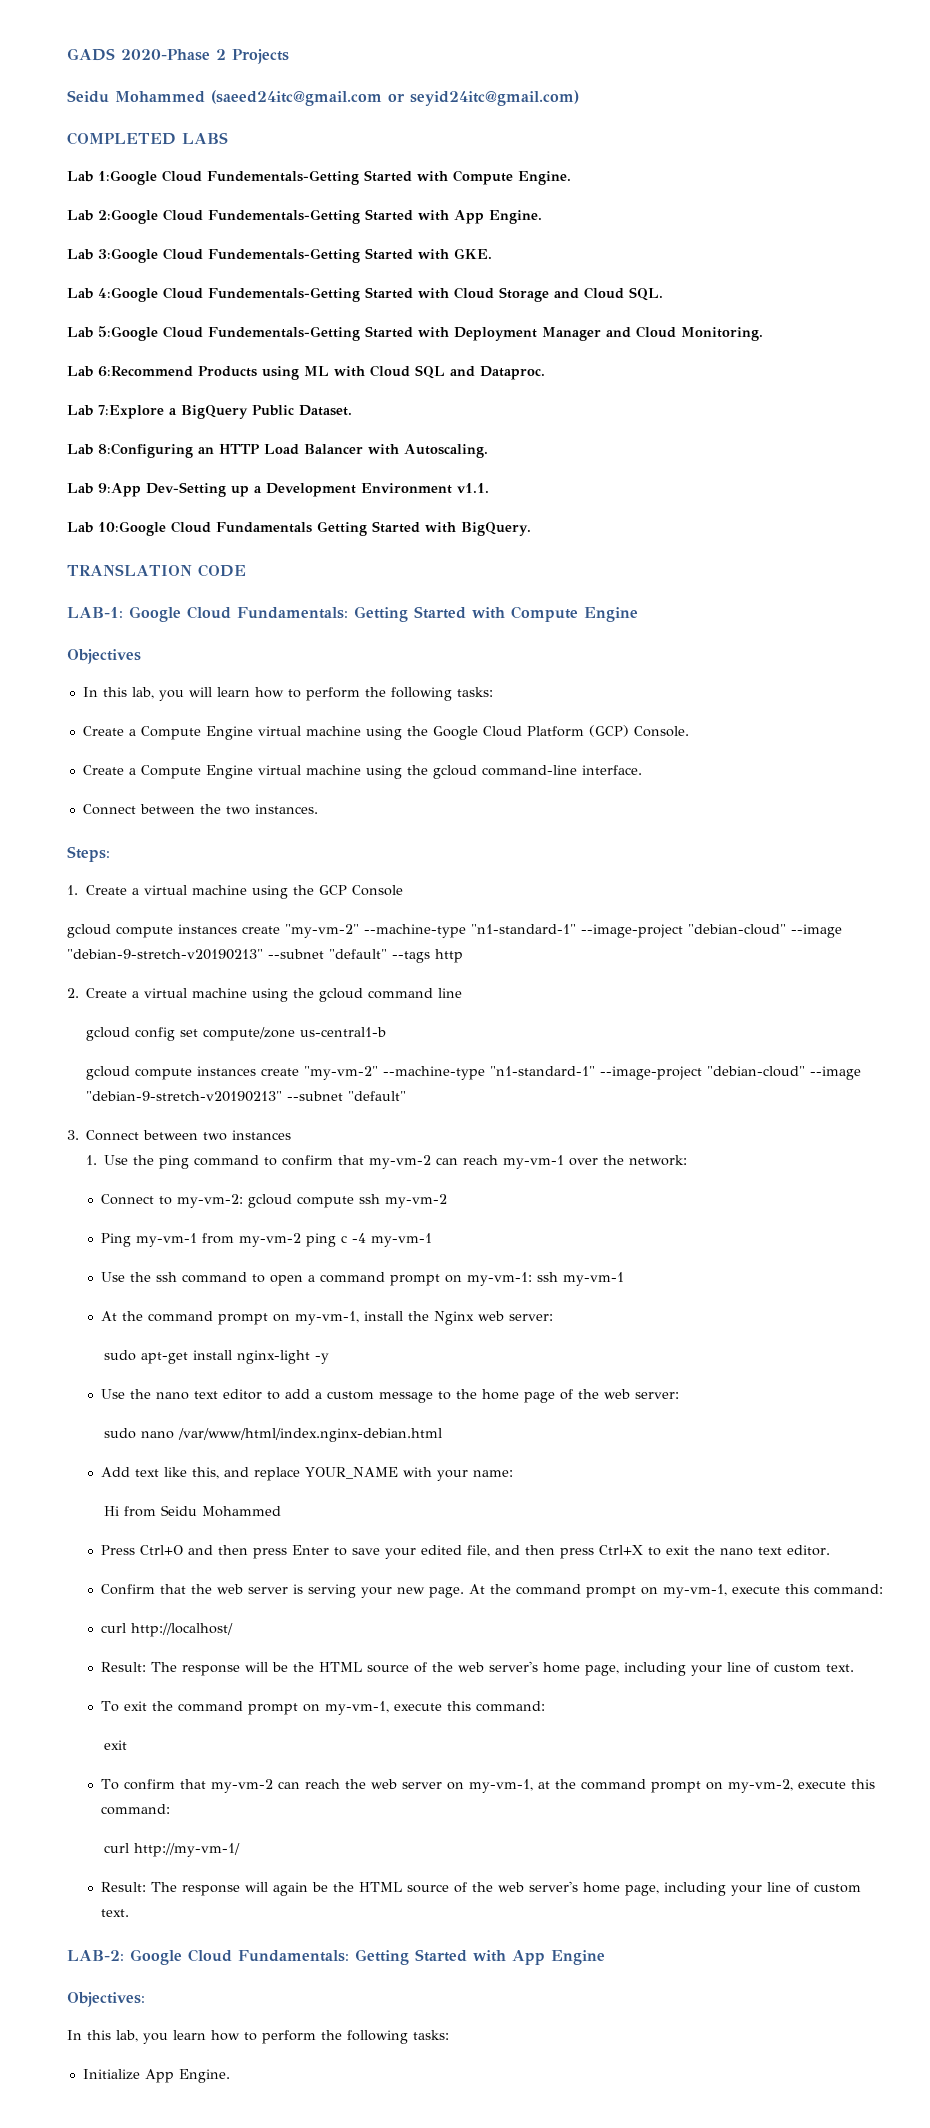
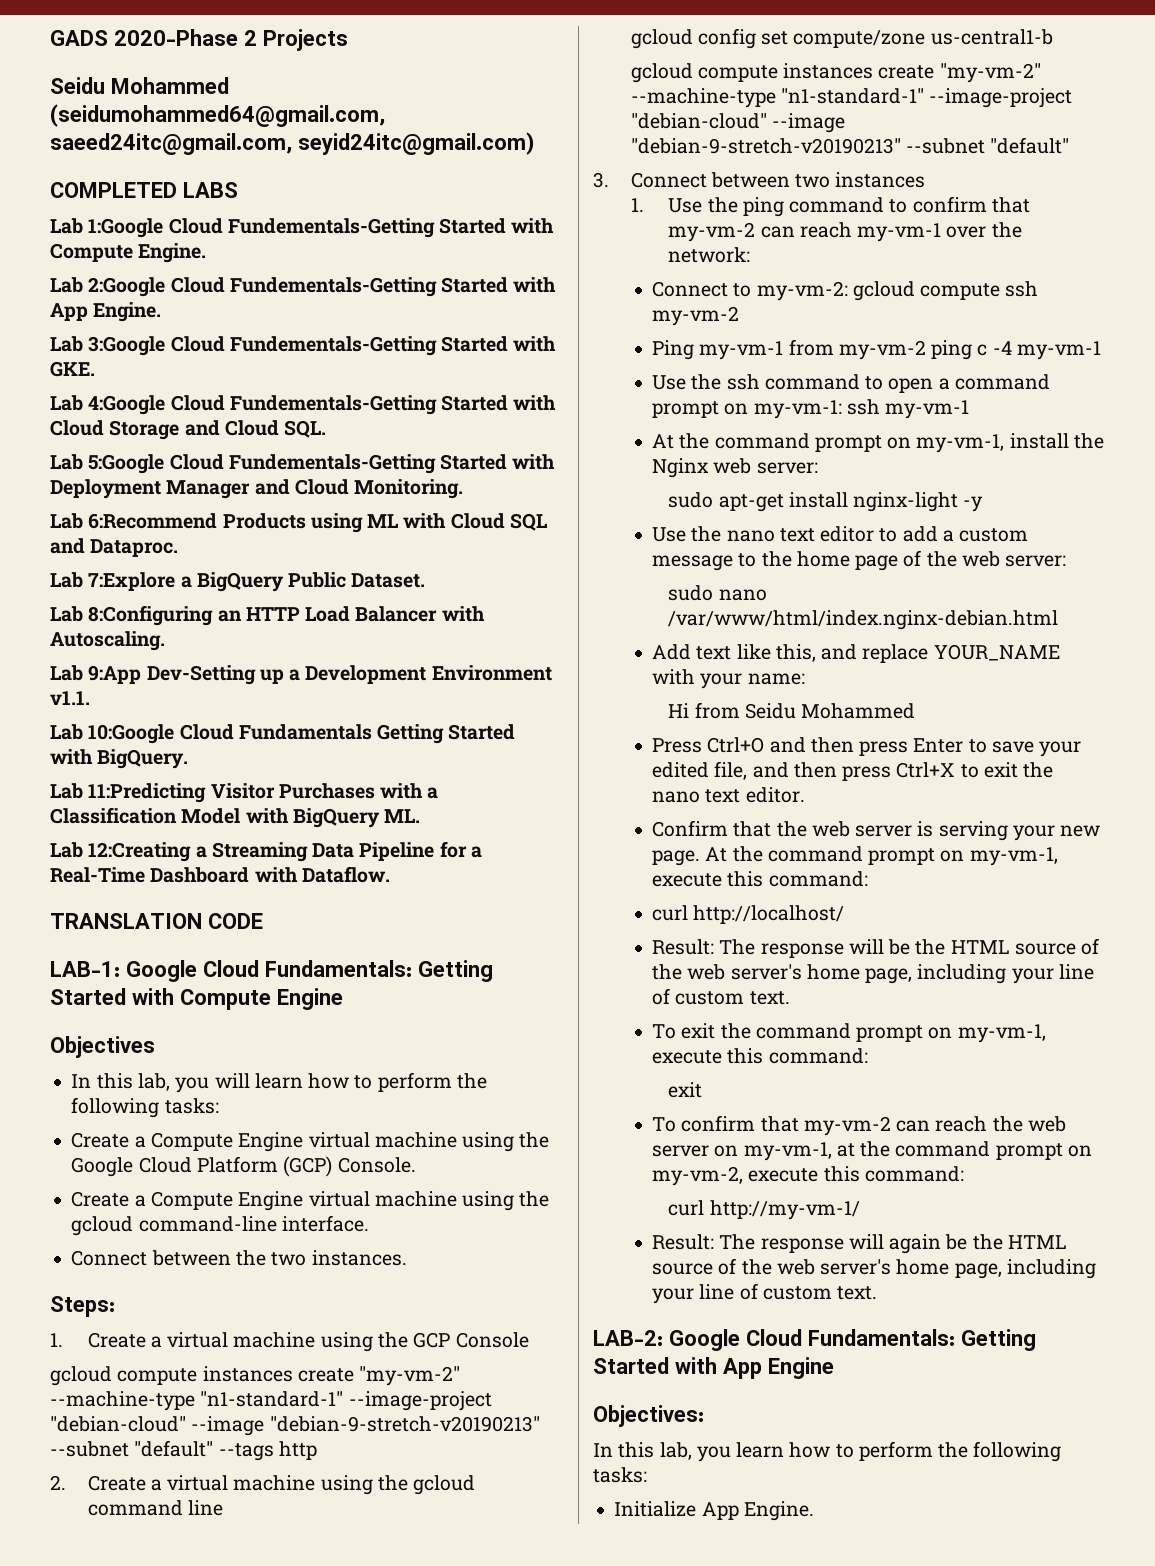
[211,90,405,106] (saeed24itc@gmail.com or -> [50,104,385,127] [50,133,292,155] (seidumohammed64@gmail.com, saeed24itc@gmail.com,
(531, 529) none -> [50,783,439,803] [50,807,421,828] [50,841,482,862] [50,866,390,883] // Lab 11:Predicting Visitor Purchases with a Classification Model with BigQuery ML. // Lab 12:Creating a Streaming Data Pipeline for a Real-Time Dashboard with Dataflow.

